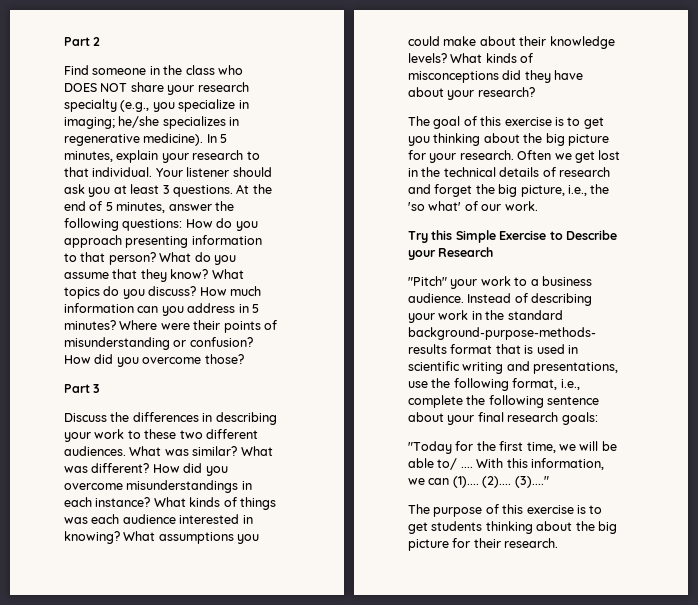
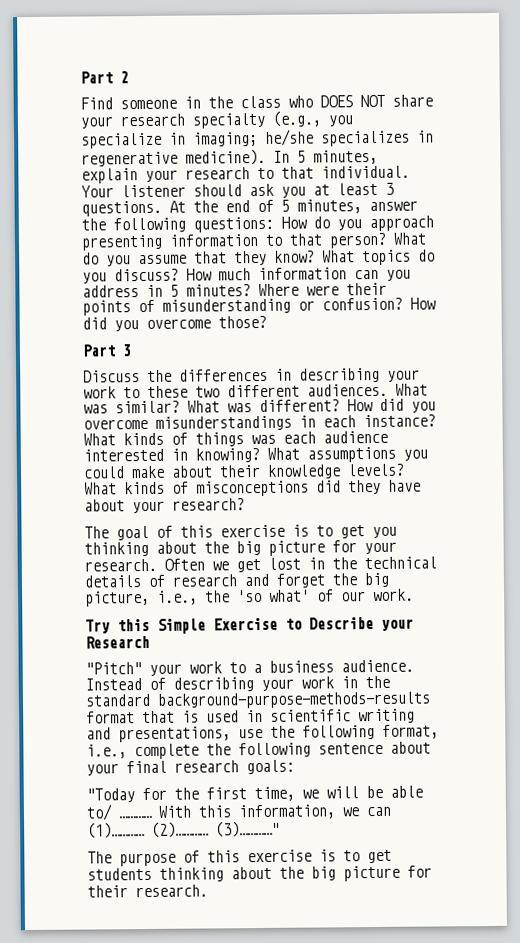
[460,466,473,468] .... -> [119,815,153,819] …………
[452,476,549,488] (1).... (2).... (3)...." -> [87,820,280,839] (1)………… (2)………… (3)…………"

